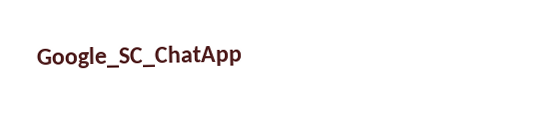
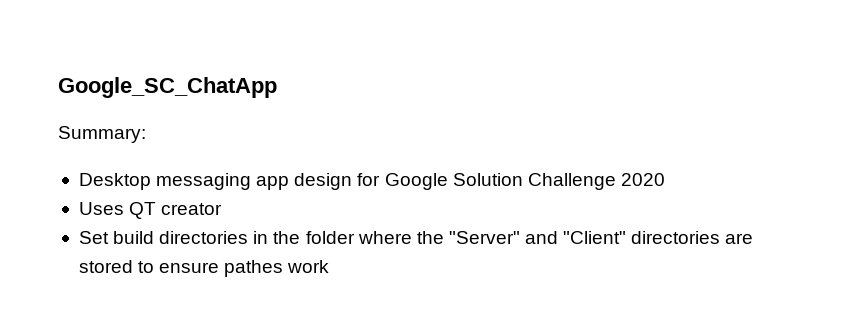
(242, 56) none -> [58,126,146,143] [78,173,665,190] [78,202,223,219] [78,231,754,244] [78,260,330,277] // Summary: // Desktop messaging app design for Google Solution Challenge 2020 // Uses QT creator // Set build directories in the folder where the "Server" and "Client" directories are stored to ensure pathes work

